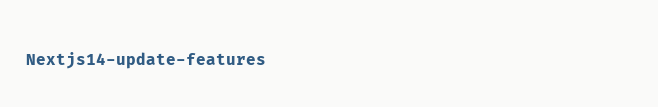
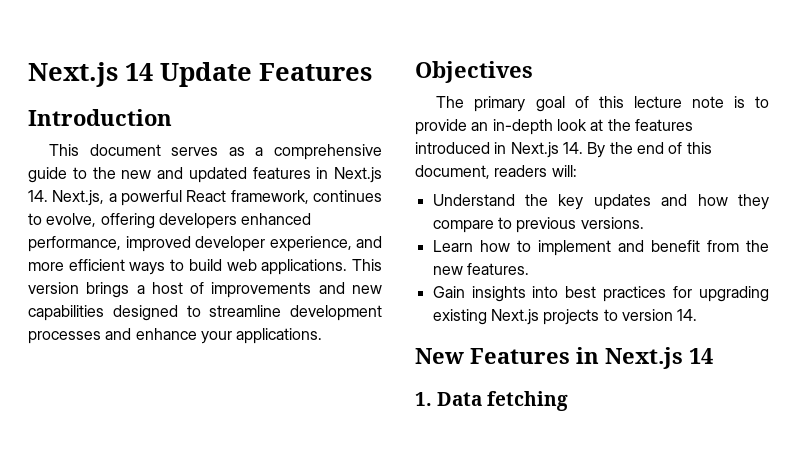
[26,52,266,69] Nextjs14-update-features -> [28,62,372,87] [28,109,172,126] [49,144,383,160] [28,167,382,183] [28,190,383,206] [28,213,312,229] [28,236,382,252] [28,259,383,275] [28,282,382,298] [28,305,382,321] [28,328,323,344] [415,61,533,83] [436,96,769,112] [415,119,693,135] [415,142,712,158] [415,165,577,179] [432,194,769,210] [432,217,644,233] [432,240,769,256] [432,263,529,275] [432,286,769,302] [432,309,698,325] [415,347,713,369] [415,391,569,411] Next.js 14 Update Features // Introduction // This document serves as a comprehensive guide to the new and updated features in Next.js 14. Next.js, a powerful React framework, continues to evolve, offering developers enhanced performance, improved developer experience, and more efficient ways to build web applications. This version brings a host of improvements and new capabilities designed to streamline development processes and enhance your applications. // Objectives // The primary goal of this lecture note is to provide an in-depth look at the features introduced in Next.js 14. By the end of this document, readers will: // Understand the key updates and how they compare to previous versions. // Learn how to implement and benefit from the new features. // Gain insights into best practices for upgrading existing Next.js projects to version 14. // New Features in Next.js 14 // 1. Data fetching

